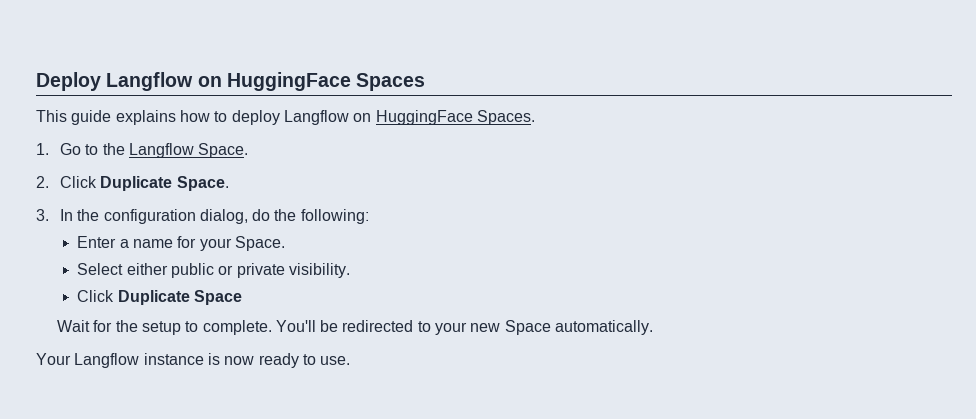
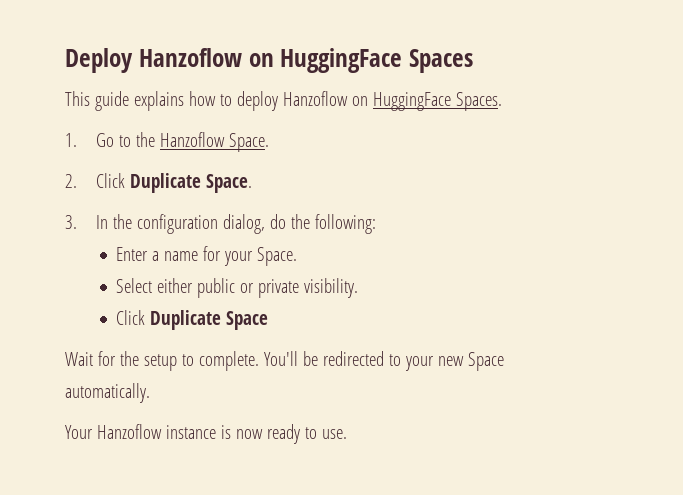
[106,72,194,91] Langflow -> [138,48,242,67] Hanzoflow
[283,110,349,125] Langflow -> [282,91,348,106] Hanzoflow
[128,143,194,158] Langflow -> [160,132,226,147] Hanzoflow
[74,353,140,368] Langflow -> [96,424,162,439] Hanzoflow

